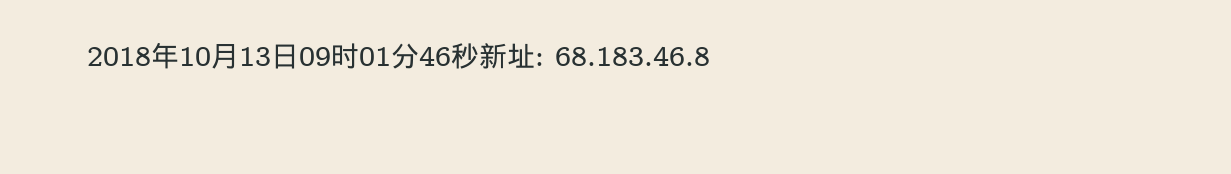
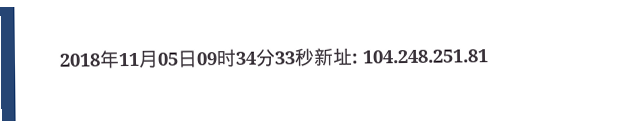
[179,43,451,69] 10月13日09时01分46 -> [118,48,296,68] 11月05日09时34分33
[555,46,710,66] 68.183.46.8 -> [362,49,489,64] 104.248.251.81

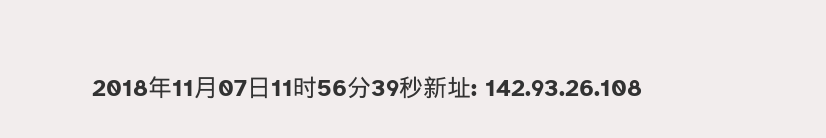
[157,48,296,68] 05日09时34分33 -> [218,76,399,99] 07日11时56分39
[362,49,489,64] 104.248.251.81 -> [485,80,642,96] 142.93.26.108

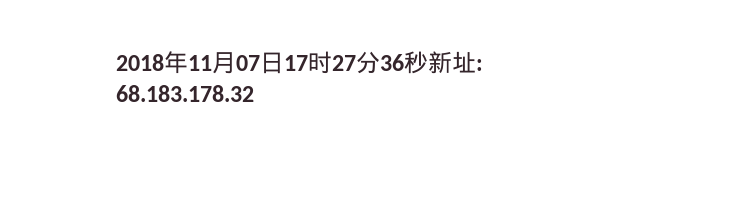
[271,76,399,99] 11时56分39 -> [284,51,404,74] 17时27分36
[485,80,642,96] 142.93.26.108 -> [116,85,254,102] 68.183.178.32

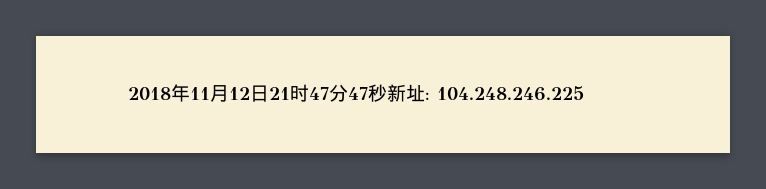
[236,51,404,74] 07日17时27分36 -> [229,84,368,102] 12日21时47分47
[116,85,254,102] 68.183.178.32 -> [437,86,584,101] 104.248.246.225

